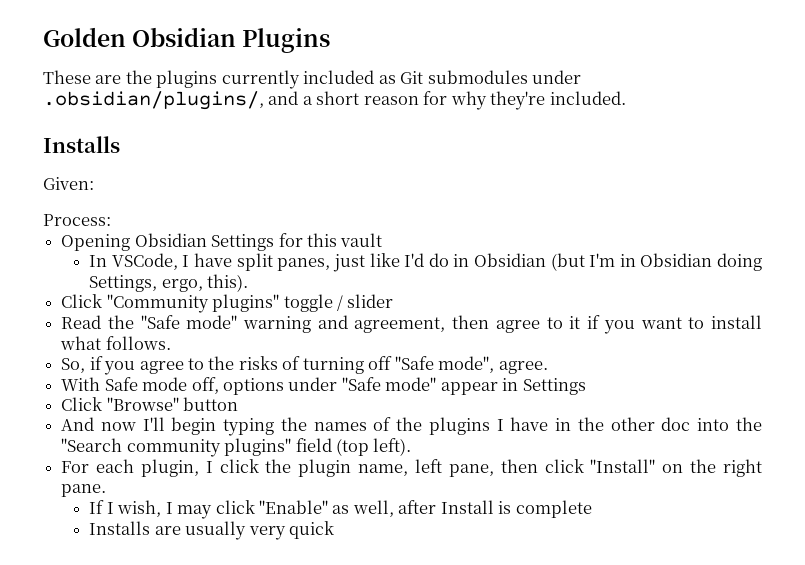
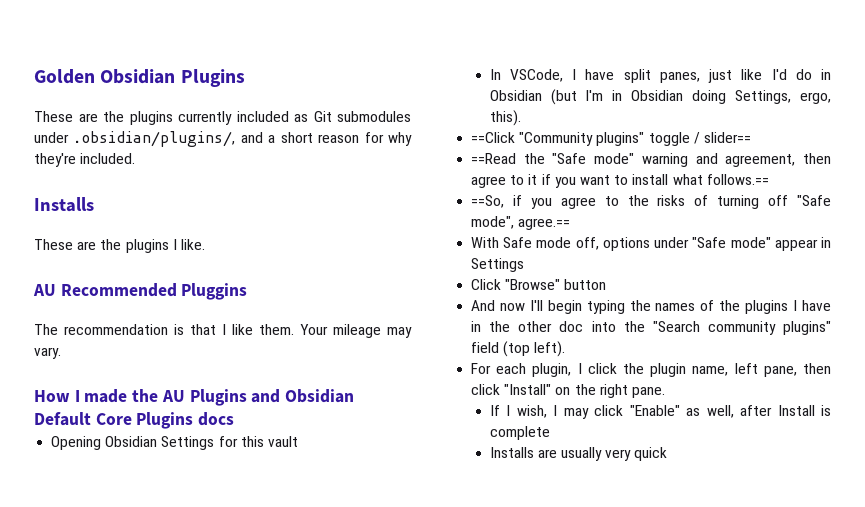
[43,177,94,190] [43,214,111,226] Given: // Process: -> [34,239,205,253] [33,283,248,300] [34,324,412,338] [34,347,61,359] [34,389,355,406] [34,412,235,429] These are the plugins I like. // AU Recommended Pluggins // The recommendation is that I like them. Your mileage may vary. // How I made the AU Plugins and Obsidian Default Core Plugins docs
[61,294,103,308] Click -> [471,132,516,143] ==Click
[347,294,394,308] [61,315,102,329] slider // Read -> [703,132,751,143] [471,153,517,164] slider== // ==Read
[105,336,171,350] [61,358,86,373] follows. // So, -> [706,174,769,185] [471,195,505,208] follows.== // ==So,
[498,361,548,374] agree. -> [518,218,571,230] agree.==

